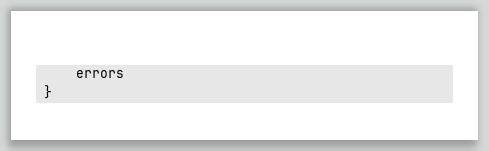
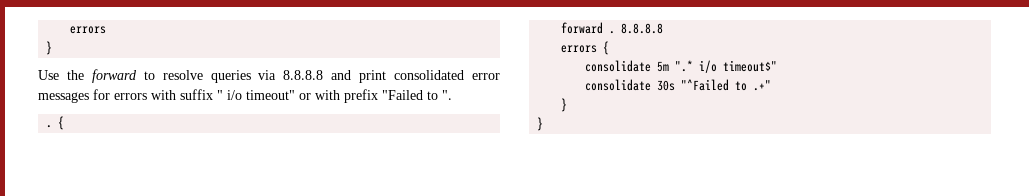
(52, 92) none -> [38,69,501,83] [38,89,452,103] [46,116,65,130] [561,22,664,34] [561,41,610,55] [585,60,778,73] [585,79,772,91] [561,98,568,112] [537,117,544,131] // Use the forward to resolve queries via 8.8.8.8 and print consolidated error messages for errors with suffix " i/o timeout" or with prefix "Failed to ". // . { // forward . 8.8.8.8 // errors { // consolidate 5m ".* i/o timeout$" // consolidate 30s "^Failed to .+" // } // }

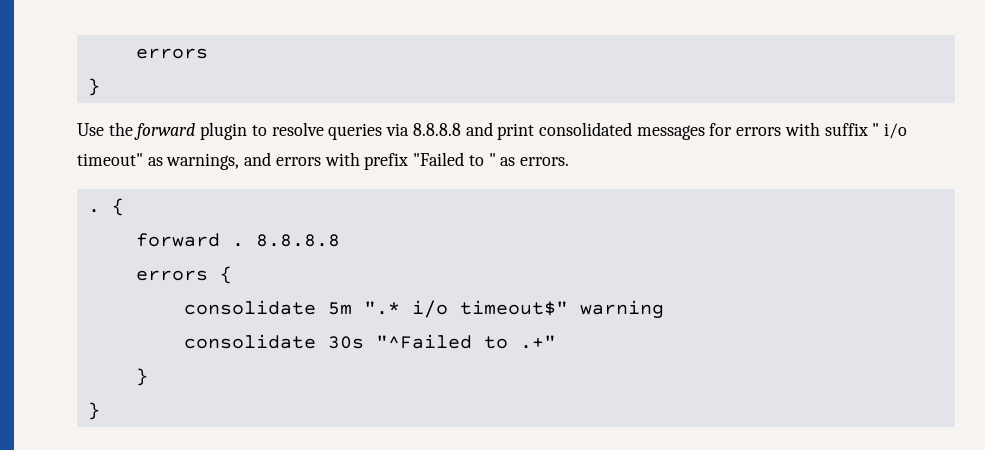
(137, 76) none -> [200,122,248,140] plugin
[472,73,501,80] error -> (632, 129) none
[299,93,311,100] or -> [147,152,321,170] as warnings, and errors
[442,90,452,100] ". -> [488,153,569,166] " as errors.
(778, 66) none -> [579,300,664,319] warning

